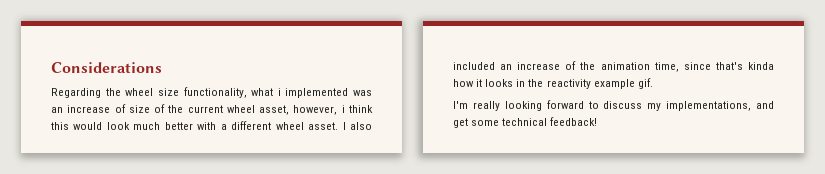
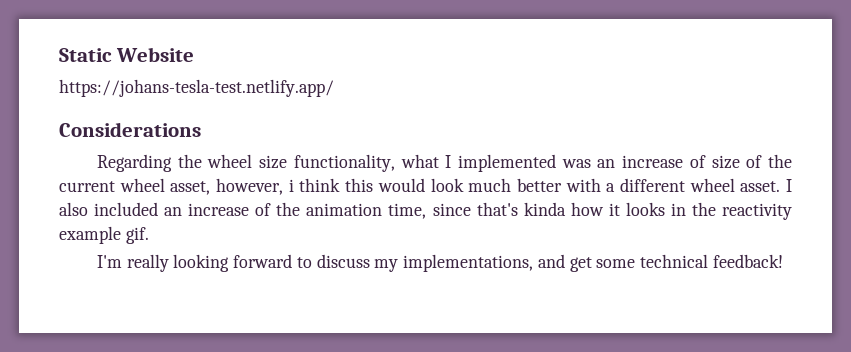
(51, 67) none -> [59,47,194,62] [59,79,334,97] Static Website // https://johans-tesla-test.netlify.app/ //
[277,88,281,96] i -> [445,155,452,168] I

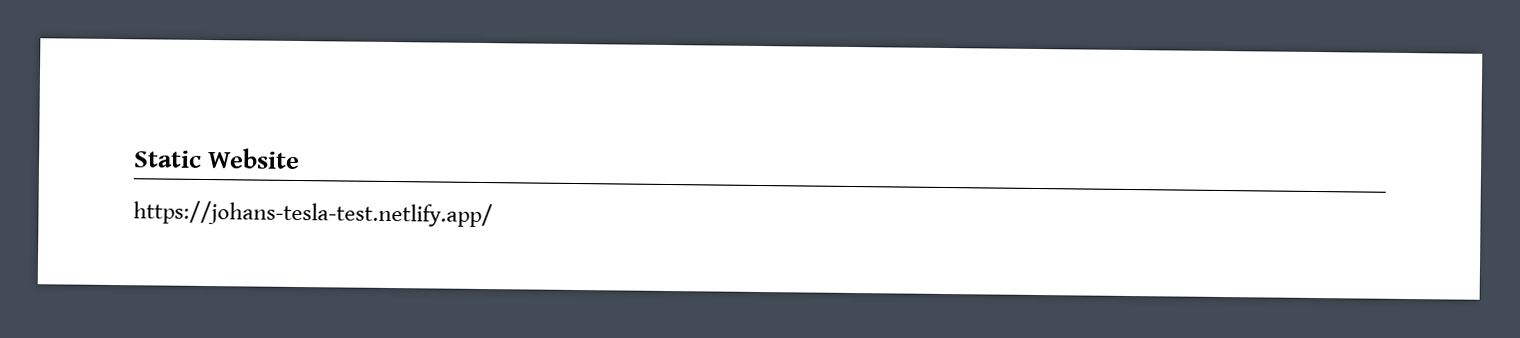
[59,122,201,137] [97,154,792,172] [59,178,792,195] [59,202,792,220] [59,226,149,244] [97,254,783,272] // Considerations // Regarding the wheel size functionality, what I implemented was an increase of size of the current wheel asset, however, i think this would look much better with a different wheel asset. I also included an increase of the animation time, since that's kinda how it looks in the reactivity example gif. // I'm really looking forward to discuss my implementations, and get some technical feedback! -> (493, 214) none

